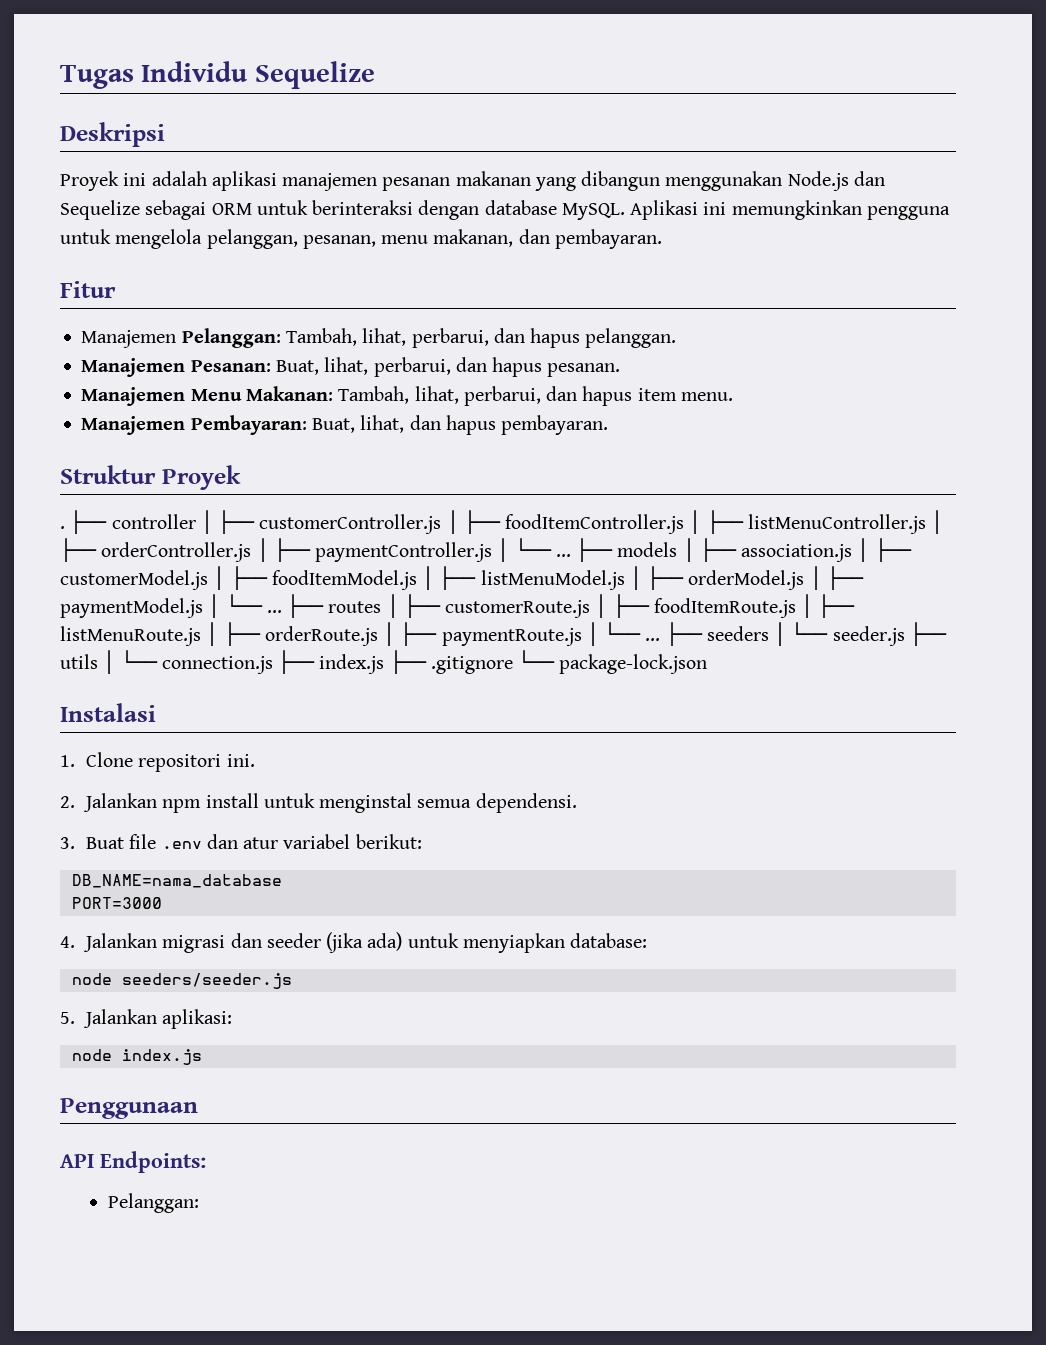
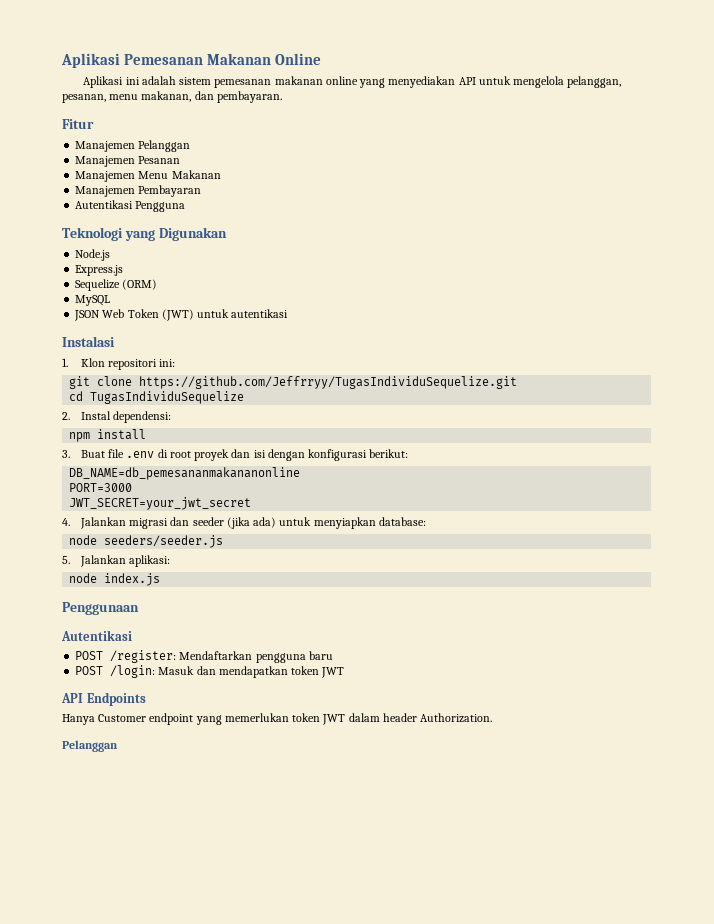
[60,61,375,89] [60,122,165,147] [60,171,885,191] [60,200,950,220] Tugas Individu Sequelize // Deskripsi // Proyek ini adalah aplikasi manajemen pesanan makanan yang dibangun menggunakan Node.js dan Sequelize sebagai ORM untuk berinteraksi dengan database MySQL. Aplikasi ini memungkinkan pengguna -> [61,53,322,68] [83,76,476,88] Aplikasi Pemesanan Makanan Online // Aplikasi ini adalah sistem pemesanan makanan online yang menyediakan API
[181,328,677,348] [81,357,621,377] [81,386,733,406] [81,415,609,435] [60,465,241,490] [60,510,944,534] [60,538,912,562] [60,566,864,590] [60,594,856,618] [60,622,947,646] [60,650,708,674] [60,703,156,722] [60,752,255,772] Pelanggan: Tambah, lihat, perbarui, dan hapus pelanggan. // Manajemen Pesanan: Buat, lihat, perbarui, dan hapus pesanan. // Manajemen Menu Makanan: Tambah, lihat, perbarui, dan hapus item menu. // Manajemen Pembayaran: Buat, lihat, dan hapus pembayaran. // Struktur Proyek // . ├── controller │ ├── customerController.js │ ├── foodItemController.js │ ├── listMenuController.js │ ├── orderController.js │ ├── paymentController.js │ └── ... ├── models │ ├── association.js │ ├── customerModel.js │ ├── foodItemModel.js │ ├── listMenuModel.js │ ├── orderModel.js │ ├── paymentModel.js │ └── ... ├── routes │ ├── customerRoute.js │ ├── foodItemRoute.js │ ├── listMenuRoute.js │ ├── orderRoute.js │ ├── paymentRoute.js │ └── ... ├── seeders │ └── seeder.js ├── utils │ └── connection.js ├── index.js ├── .gitignore └── package-lock.json // Instalasi // 1. Clone repositori ini. -> [138,140,191,152] [75,156,181,167] [75,170,221,182] [75,185,202,197] [75,200,186,212] [62,227,227,241] [75,249,111,261] [75,265,124,276] [75,279,158,291] [75,295,111,306] [74,309,289,321] [62,336,115,347] [62,358,176,370] [69,376,518,389] [69,391,245,404] Pelanggan // Manajemen Pesanan // Manajemen Menu Makanan // Manajemen Pembayaran // Autentikasi Pengguna // Teknologi yang Digunakan // Node.js // Express.js // Sequelize (ORM) // MySQL // JSON Web Token (JWT) untuk autentikasi // Instalasi // 1. Klon repositori ini: // git clone https://github.com/Jeffrryy/TugasIndividuSequelize.git // cd TugasIndividuSequelize
[83,793,158,812] Jalankan -> [80,411,172,423] Instal dependensi: //
[263,793,577,813] untuk menginstal semua dependensi. -> (147, 434) none
[206,834,351,849] dan atur variabel -> [157,449,368,461] di root proyek dan isi dengan konfigurasi
[71,874,282,888] DB_NAME=nama_database -> [69,467,301,480] DB_NAME=db_pemesananmakananonline
(162, 903) none -> [69,497,252,510] // JWT_SECRET=your_jwt_secret
[60,1151,206,1173] [107,1193,199,1213] API Endpoints: // Pelanggan: -> [61,630,132,641] [75,650,333,663] [75,665,345,678] [61,692,146,706] [62,713,493,725] [62,740,118,752] Autentikasi // POST /register: Mendaftarkan pengguna baru // POST /login: Masuk dan mendapatkan token JWT // API Endpoints // Hanya Customer endpoint yang memerlukan token JWT dalam header Authorization. // Pelanggan

